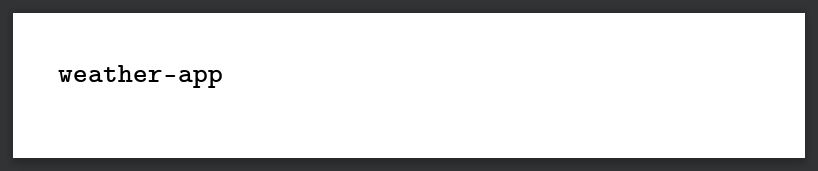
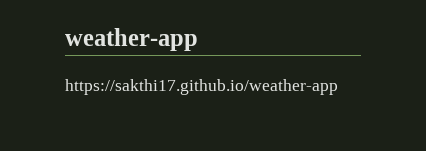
(223, 76) none -> [65,79,338,95] // https://sakthi17.github.io/weather-app

